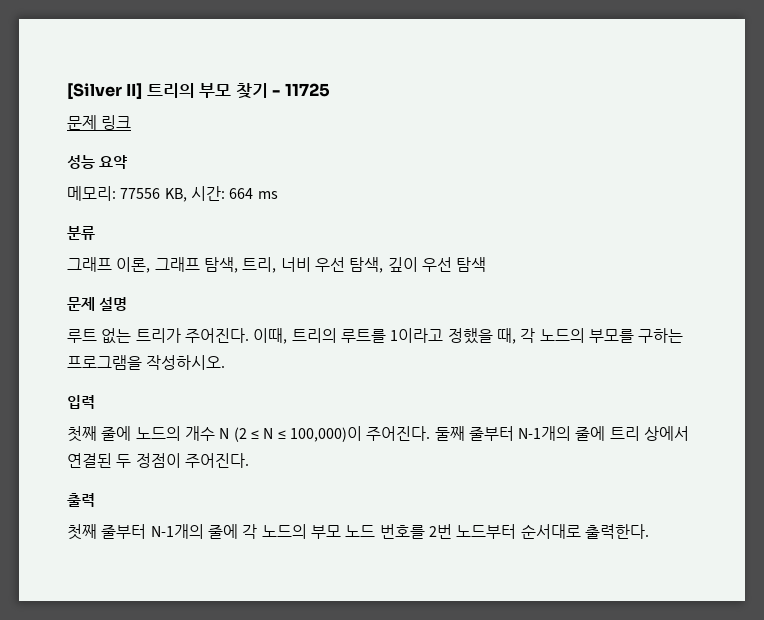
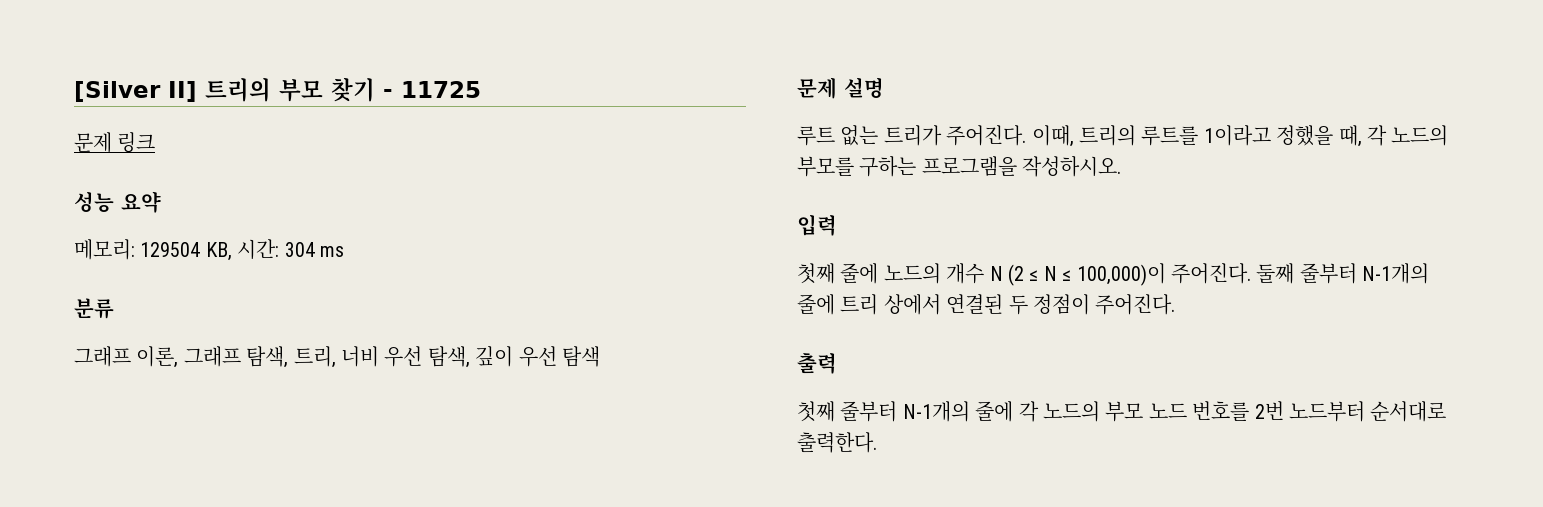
[120,188,161,199] 77556 -> [140,242,201,257] 129504
[229,188,254,199] 664 -> [284,242,315,257] 304

